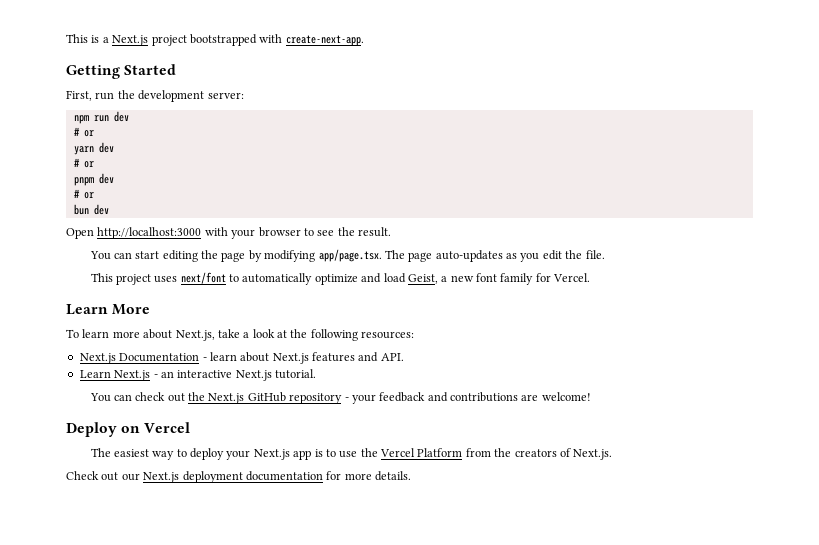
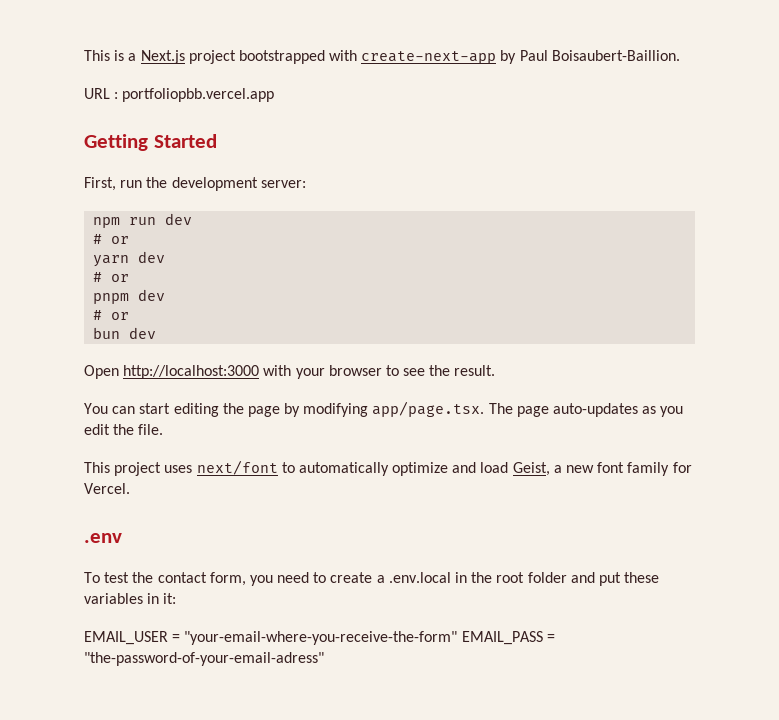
[285,35,364,46] create-next-app. -> [361,50,680,64] [84,88,275,102] create-next-app by Paul Boisaubert-Baillion. // URL : portfoliopbb.vercel.app
[66,304,151,315] Learn More -> [84,533,122,543] .env
[82,329,415,341] [79,352,404,364] [79,369,316,381] [89,392,591,404] [66,422,191,437] [90,448,613,460] [66,471,411,483] learn more about Next.js, take a look at the following resources: // Next.js Documentation - learn about Next.js features and API. // Learn Next.js - an interactive Next.js tutorial. // You can check out the Next.js GitHub repository - your feedback and contributions are welcome! // Deploy on Vercel // The easiest way to deploy your Next.js app is to use the Vercel Platform from the creators of Next.js. // Check out our Next.js deployment documentation for more details. -> [104,572,660,586] [84,593,177,604] [84,631,555,645] [84,652,324,666] test the contact form, you need to create a .env.local in the root folder and put these variables in it: // EMAIL_USER = "your-email-where-you-receive-the-form" EMAIL_PASS = "the-password-of-your-email-adress"

